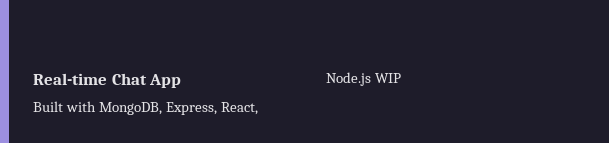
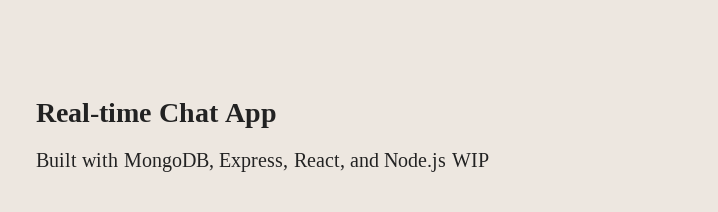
(258, 108) none -> [350,153,379,167] and

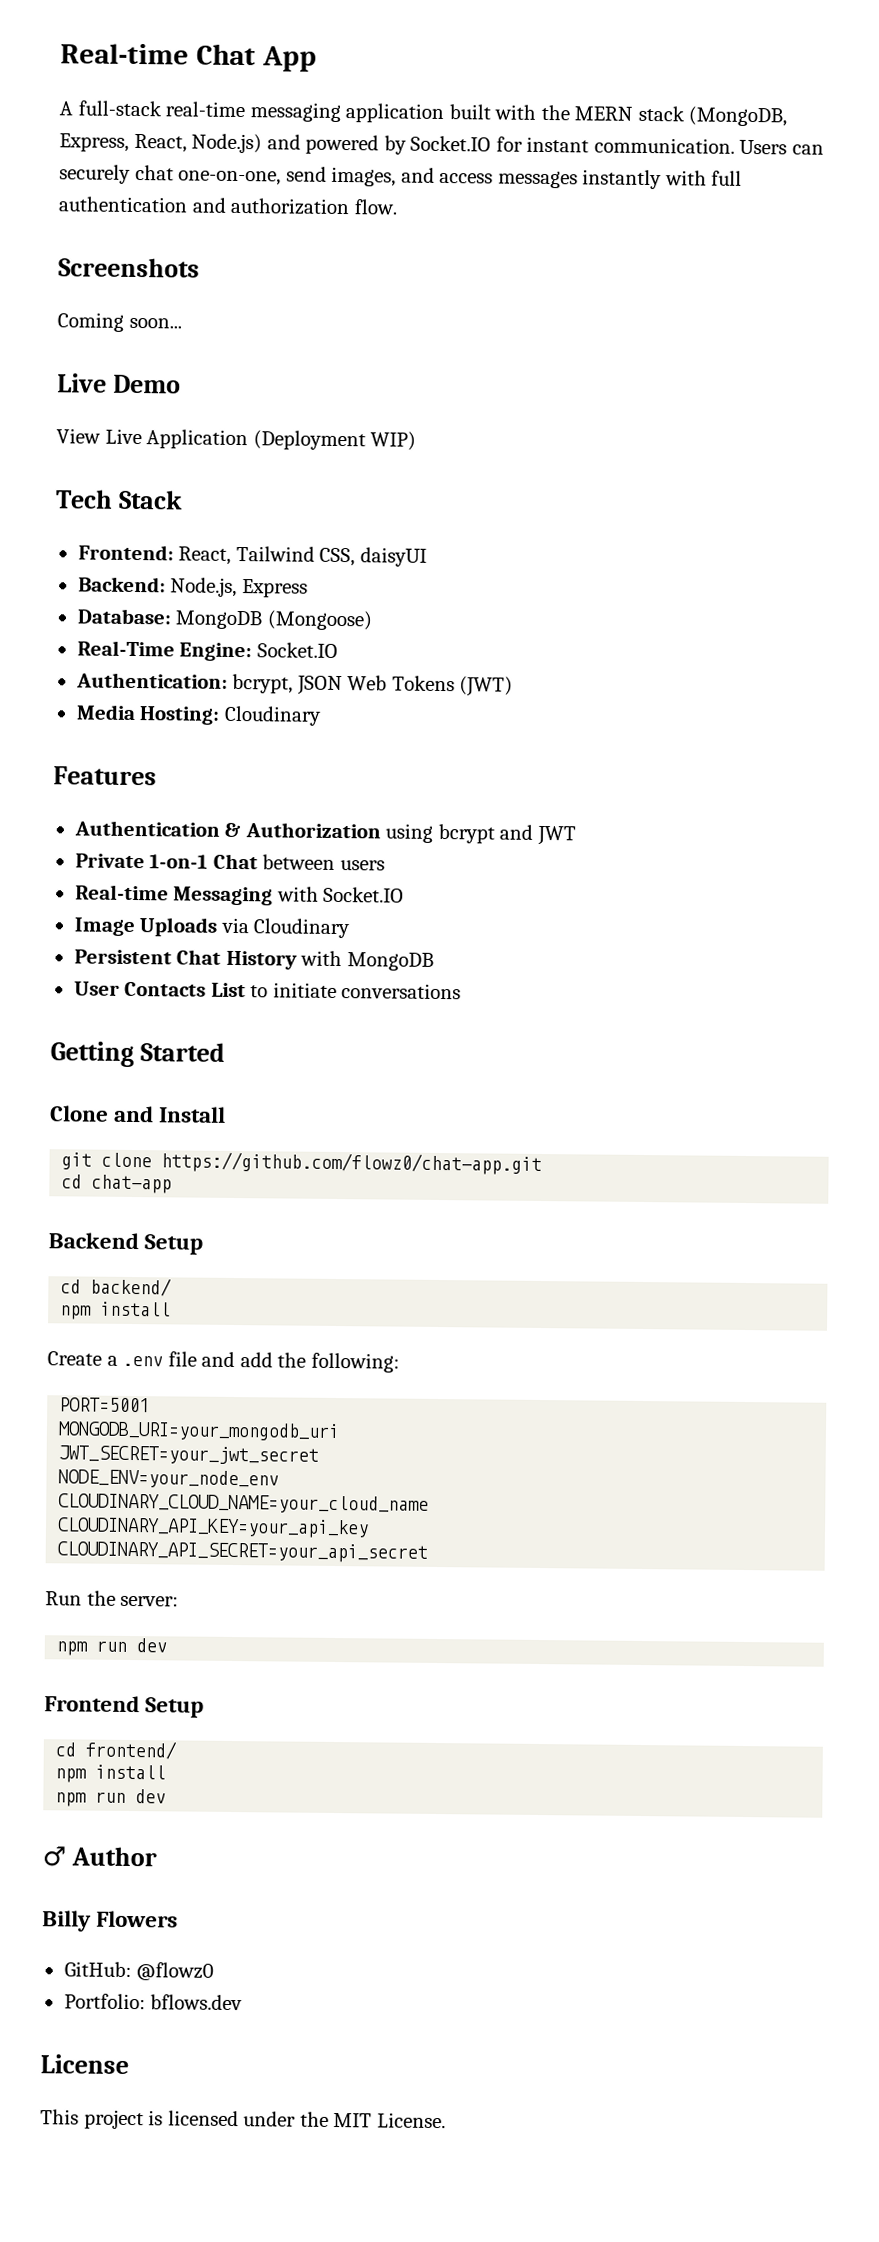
[36,153,489,172] Built with MongoDB, Express, React, and Node.js WIP -> [59,100,788,127] [59,133,824,155] [59,164,743,190] [58,196,398,216] [58,257,200,278] [57,312,182,332] [57,373,181,394] [56,428,417,451] [55,489,183,510] [77,544,427,567] [77,576,308,598] [76,608,372,631] [76,640,338,662] [75,672,514,697] [75,704,322,726] [53,766,157,786] [73,820,576,846] [74,853,385,871] [74,884,405,906] [73,917,351,939] [73,949,434,971] [73,981,462,1000] [50,1041,225,1068] [49,1105,227,1123] [61,1151,543,1176] [61,1174,173,1194] [48,1232,204,1255] [60,1277,173,1297] [60,1301,172,1320] [47,1351,400,1373] [59,1397,151,1413] [58,1421,341,1442] [58,1445,320,1465] [58,1469,280,1489] [58,1493,430,1514] [57,1517,370,1539] [57,1541,429,1563] [45,1590,180,1607] [56,1638,168,1656] [44,1695,205,1718] [55,1740,178,1760] [55,1764,167,1783] [55,1789,167,1807] [42,1846,157,1867] [42,1910,179,1932] [63,1961,215,1981] [63,1993,243,2011] [40,2054,129,2075] [40,2109,446,2130] A full-stack real-time messaging application built with the MERN stack (MongoDB, Express, React, Node.js) and powered by Socket.IO for instant communication. Users can securely chat one-on-one, send images, and access messages instantly with full authentication and authorization flow. // Screenshots // Coming soon... // Live Demo // View Live Application (Deployment WIP) // Tech Stack // Frontend: React, Tailwind CSS, daisyUI // Backend: Node.js, Express // Database: MongoDB (Mongoose) // Real-Time Engine: Socket.IO // Authentication: bcrypt, JSON Web Tokens (JWT) // Media Hosting: Cloudinary // Features // Authentication & Authorization using bcrypt and JWT // Private 1-on-1 Chat between users // Real-time Messaging with Socket.IO // Image Uploads via Cloudinary // Persistent Chat History with MongoDB // User Contacts List to initiate conversations // Getting Started // Clone and Install // git clone https://github.com/flowz0/chat-app.git // cd chat-app // Backend Setup // cd backend/ // npm install // Create a .env file and add the following: // PORT=5001 // MONGODB_URI=your_mongodb_uri // JWT_SECRET=your_jwt_secret // NODE_ENV=your_node_env // CLOUDINARY_CLOUD_NAME=your_cloud_name // CLOUDINARY_API_KEY=your_api_key // CLOUDINARY_API_SECRET=your_api_secret // Run the server: // npm run dev // Frontend Setup // cd frontend/ // npm install // npm run dev // ♂ Author // Billy Flowers // GitHub: @flowz0 // Portfolio: bflows.dev // License // This project is licensed under the MIT License.

